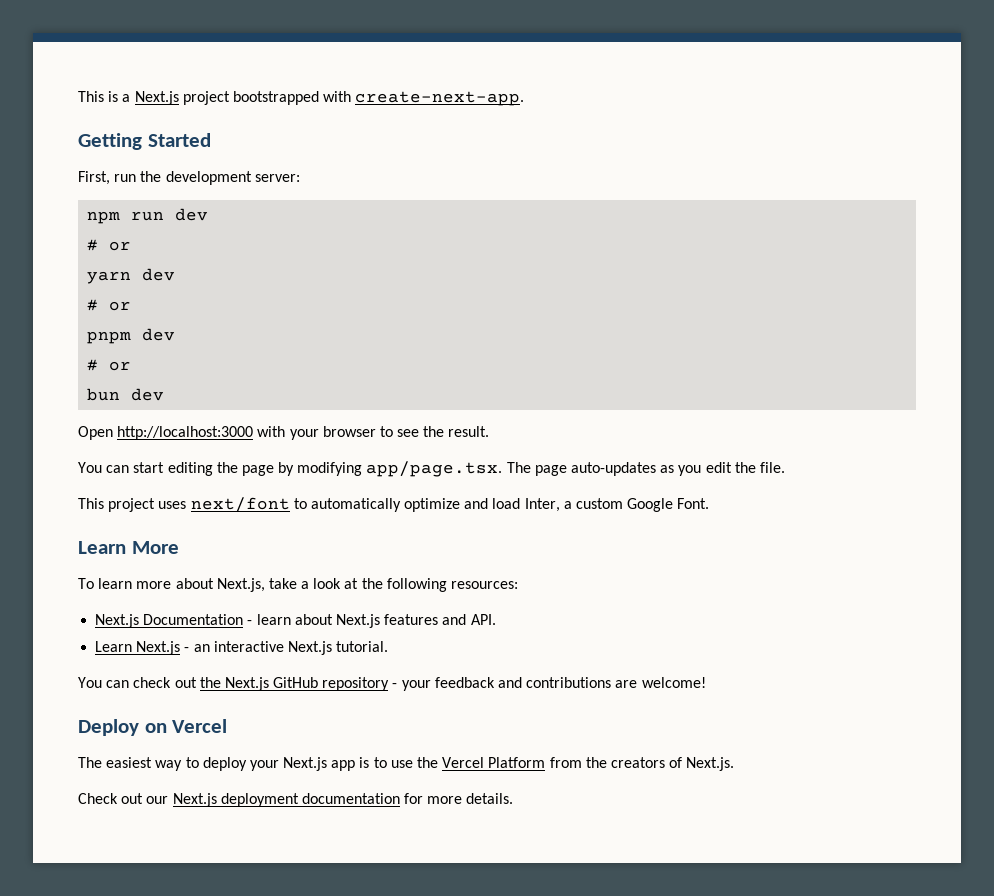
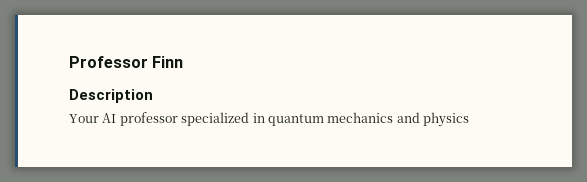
[78,91,525,106] [78,133,211,150] [78,171,300,185] [87,208,209,224] [87,239,132,251] [87,268,176,284] [87,299,132,311] [87,328,176,344] [87,359,132,371] [87,388,165,401] [78,426,490,440] [78,461,785,477] [78,497,710,513] [78,541,179,554] [78,578,519,592] [95,614,496,628] [95,641,389,655] [78,677,706,691] [78,719,228,736] [78,757,735,771] [78,793,514,807] This is a Next.js project bootstrapped with create-next-app. // Getting Started // First, run the development server: // npm run dev // # or // yarn dev // # or // pnpm dev // # or // bun dev // Open http://localhost:3000 with your browser to see the result. // You can start editing the page by modifying app/page.tsx. The page auto-updates as you edit the file. // This project uses next/font to automatically optimize and load Inter, a custom Google Font. // Learn More // To learn more about Next.js, take a look at the following resources: // Next.js Documentation - learn about Next.js features and API. // Learn Next.js - an interactive Next.js tutorial. // You can check out the Next.js GitHub repository - your feedback and contributions are welcome! // Deploy on Vercel // The easiest way to deploy your Next.js app is to use the Vercel Platform from the creators of Next.js. // Check out our Next.js deployment documentation for more details. -> [69,56,184,68] [69,89,153,103] [69,112,469,127] Professor Finn // Description // Your AI professor specialized in quantum mechanics and physics

